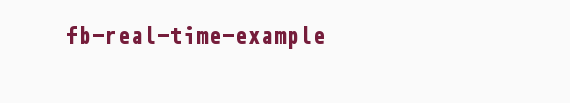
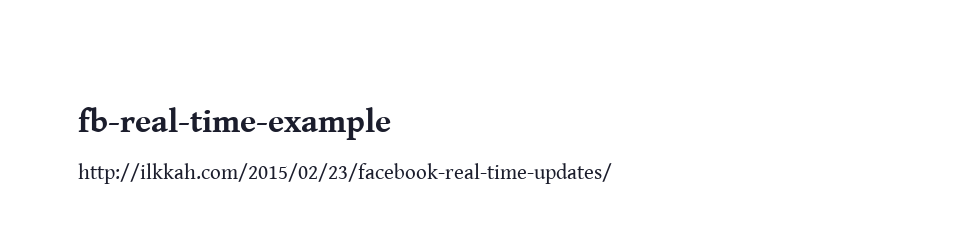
(325, 37) none -> [78,163,612,184] // http://ilkkah.com/2015/02/23/facebook-real-time-updates/

